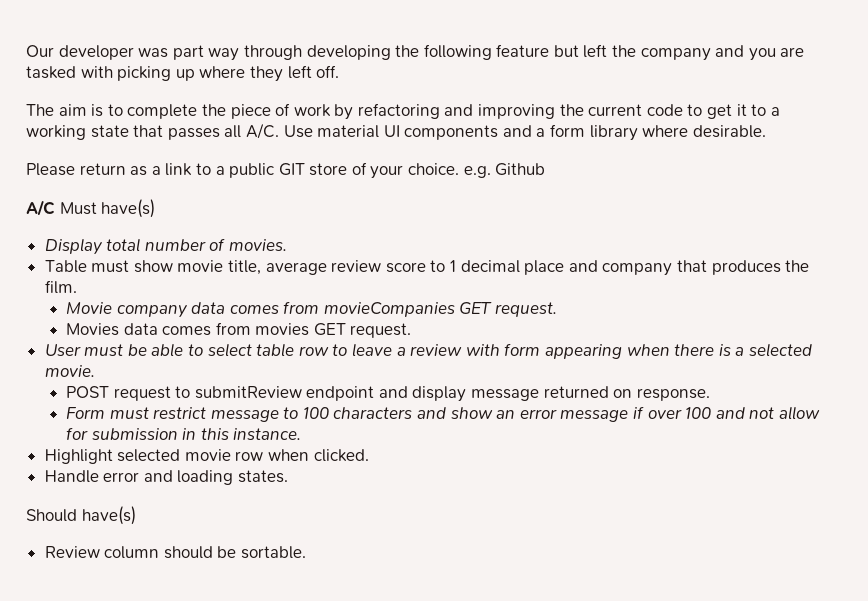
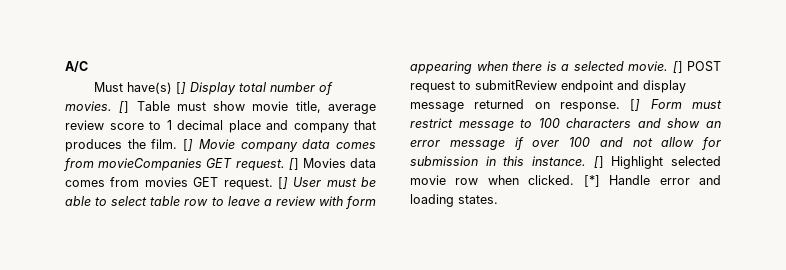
[26,44,805,61] [26,65,340,82] [26,103,780,120] [26,123,766,141] [26,162,546,179] [26,200,55,216] Our developer was part way through developing the following feature but left the company and you are tasked with picking up where they left off. // The aim is to complete the piece of work by refactoring and improving the current code to get it to a working state that passes all A/C. Use material UI components and a form library where desirable. // Please return as a link to a public GIT store of your choice. e.g. Github // A/C -> [65,61,88,72] A/C //
(156, 208) // -> [175,82,186,94] []
(288, 245) // -> [119,101,130,113] []
(77, 287) // -> [183,139,194,151] []
(558, 309) // -> [288,158,299,170] []
(412, 330) // -> [277,177,288,189] []
(95, 371) // -> [672,61,683,73] []
(710, 394) // -> [630,99,641,111] []
(302, 434) // -> [593,156,604,168] []
(369, 455) // -> [583,175,600,187] [*]
[26,506,136,525] [44,546,307,559] // Should have(s) // Review column should be sortable. -> (498, 199) none

